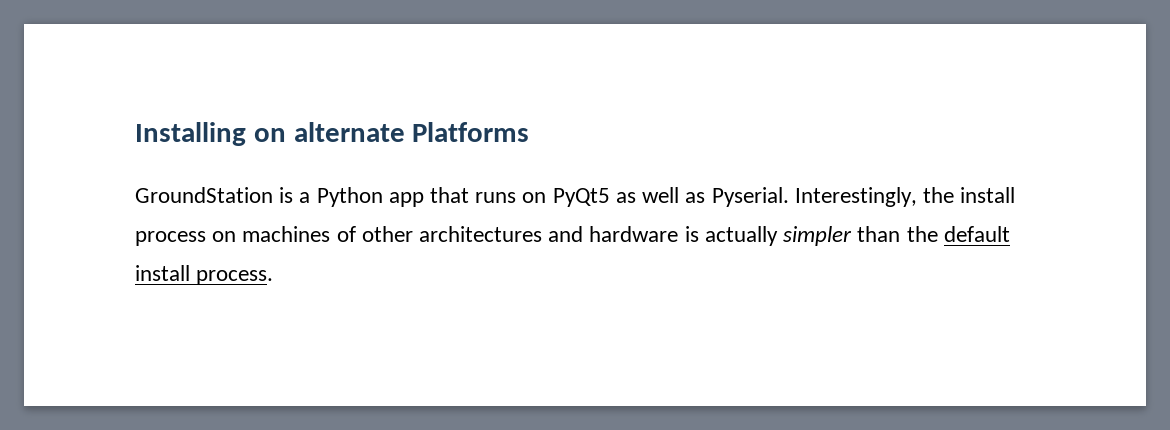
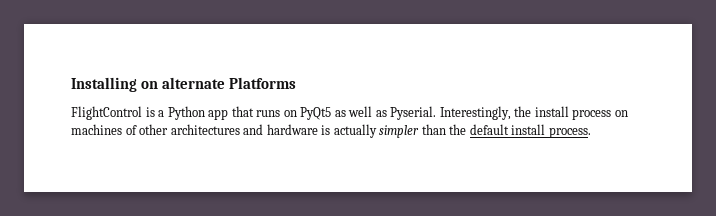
[135,187,273,203] GroundStation -> [71,106,142,120] FlightControl

